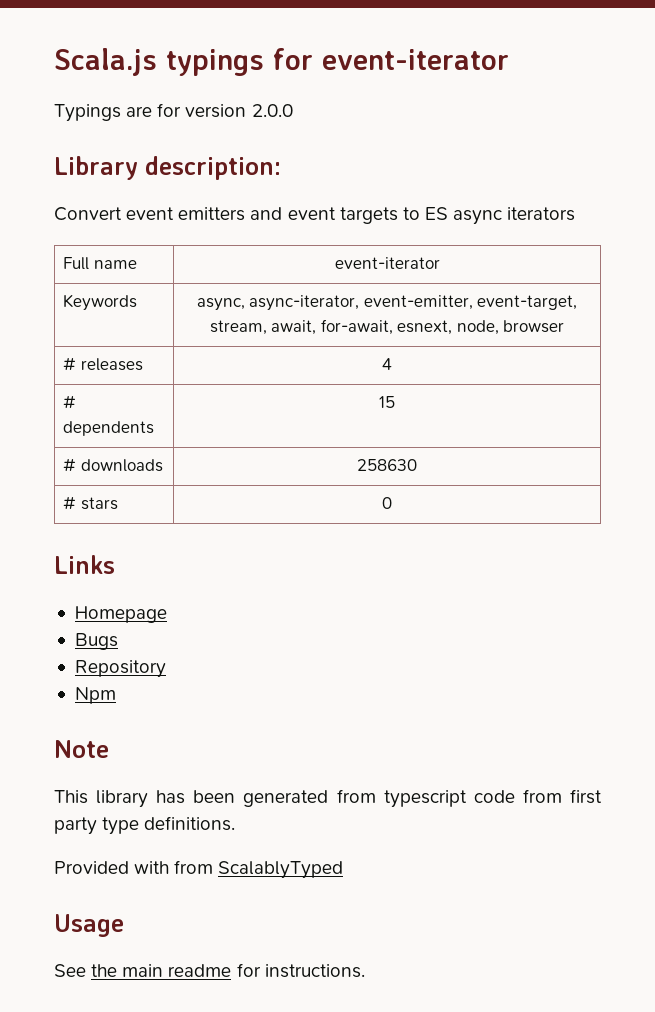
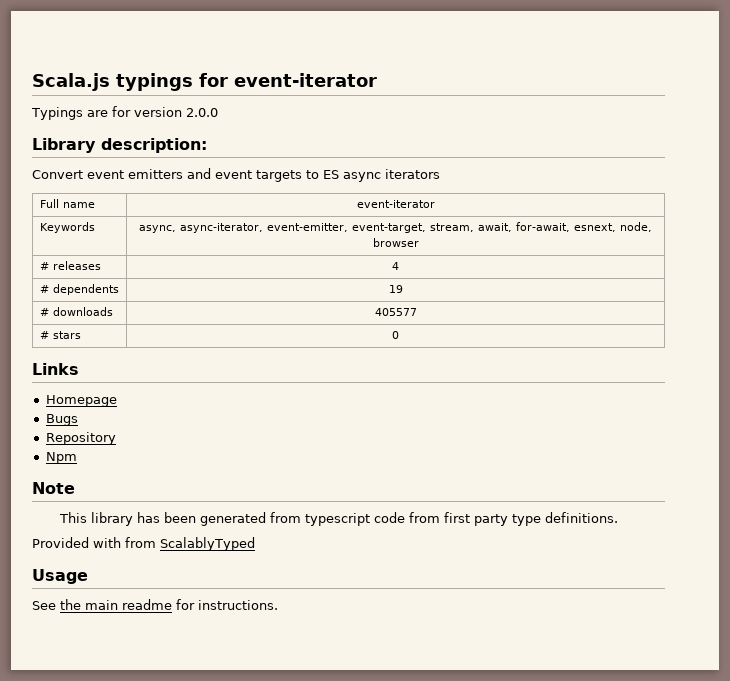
[379,396,395,408] 15 -> [388,285,403,293] 19
[357,459,417,471] 258630 -> [374,308,417,316] 405577

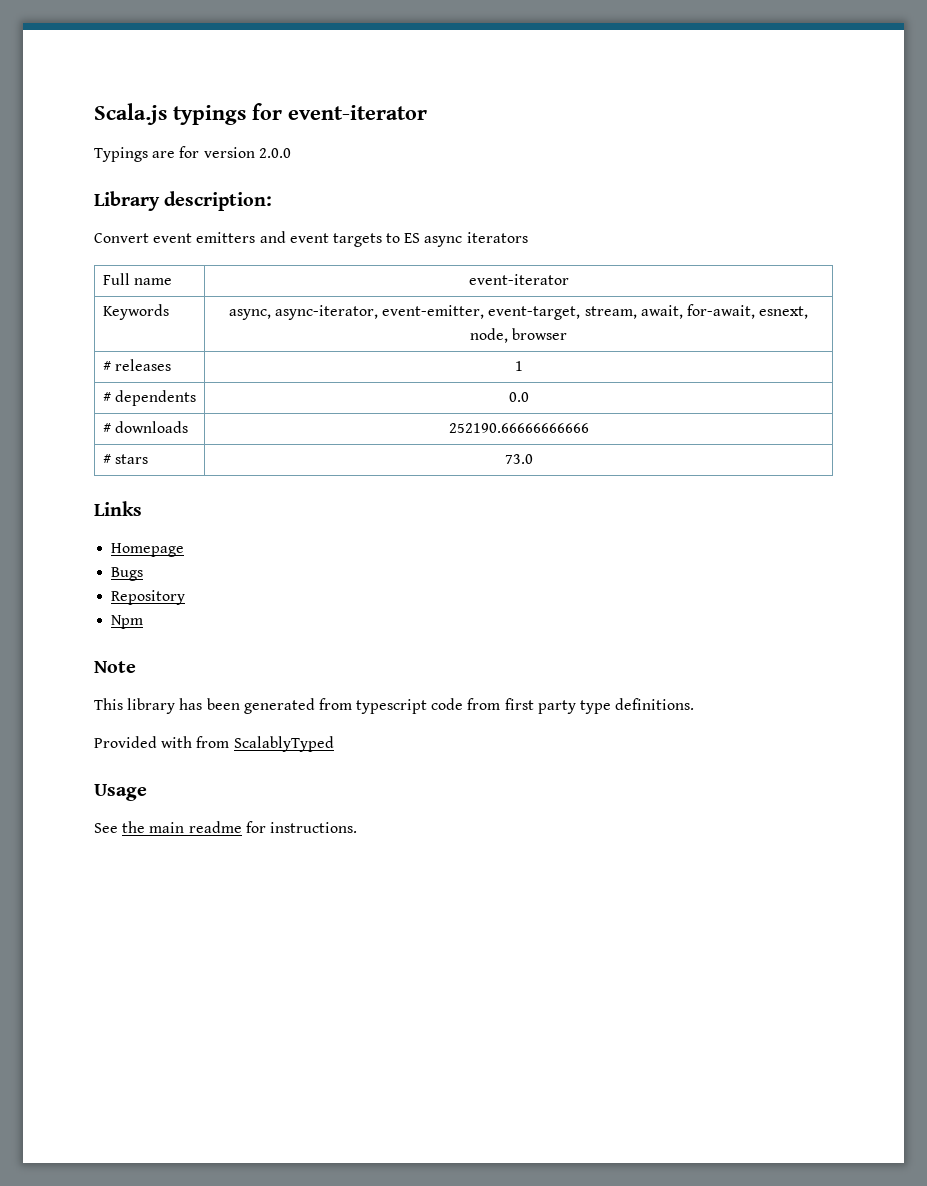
[392,262,399,270] 4 -> [514,361,523,371] 1
[388,285,403,293] 19 -> [508,392,529,402] 0.0
[374,308,417,316] 405577 -> [448,423,589,433] 252190.66666666666
[392,331,399,339] 0 -> [504,454,533,464] 73.0

